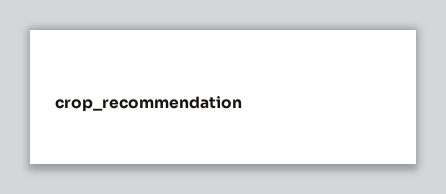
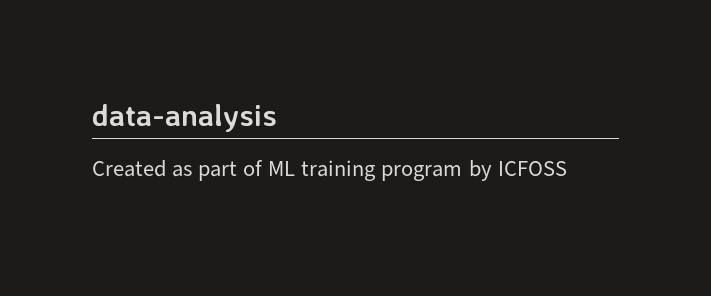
[55,96,242,112] crop_recommendation -> [92,104,277,132] [92,160,567,181] data-analysis // Created as part of ML training program by ICFOSS

